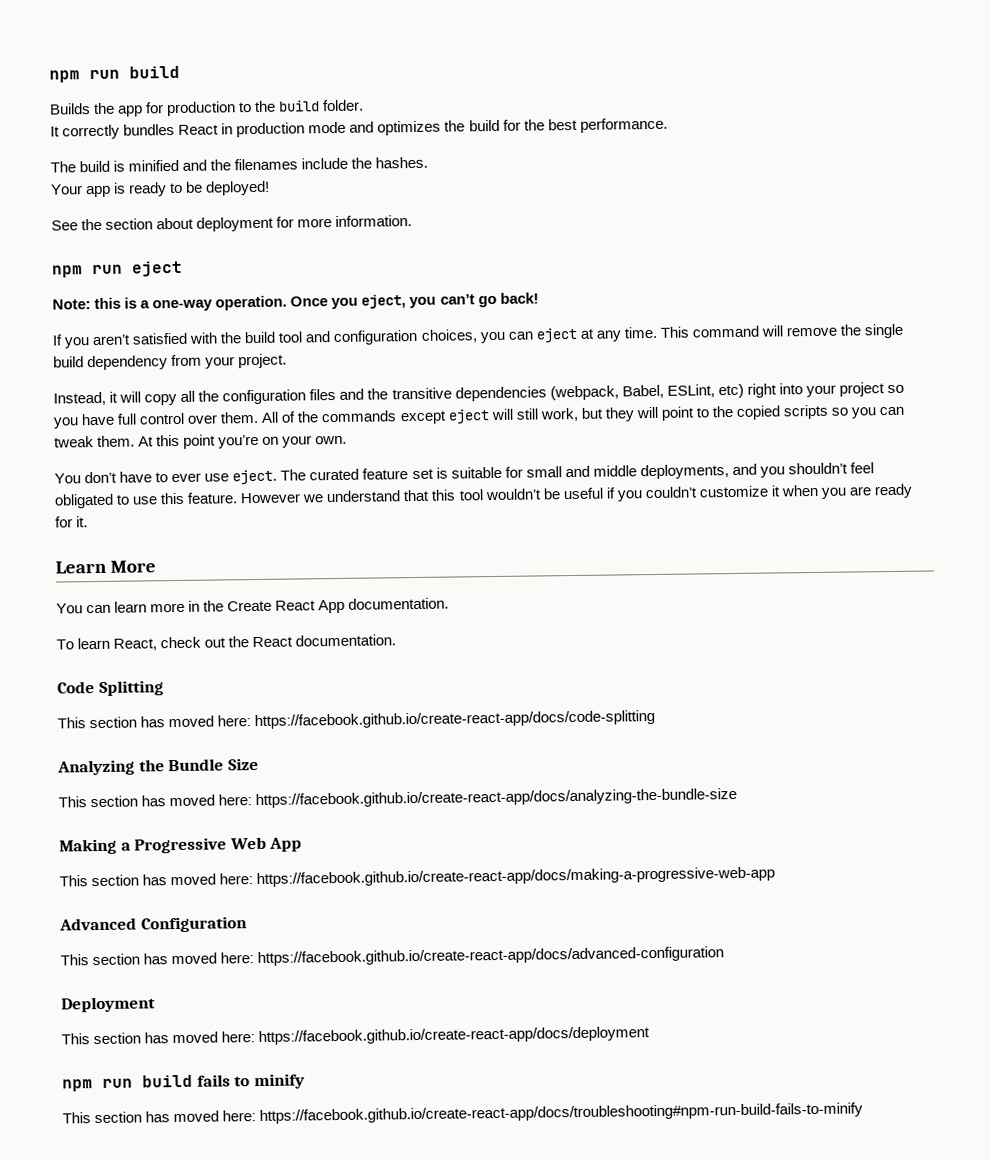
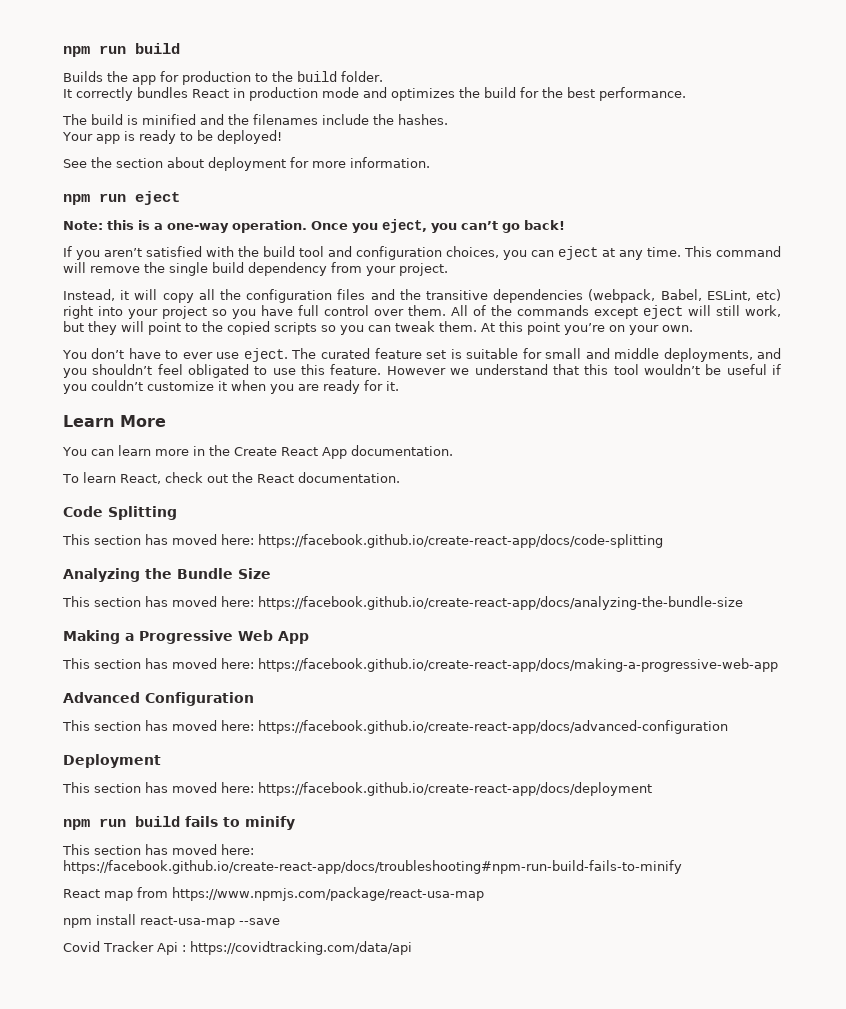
(864, 1113) none -> [63,887,484,901] [63,914,280,928] [63,941,412,955] // React map from https://www.npmjs.com/package/react-usa-map // npm install react-usa-map --save // Covid Tracker Api : https://covidtracking.com/data/api

